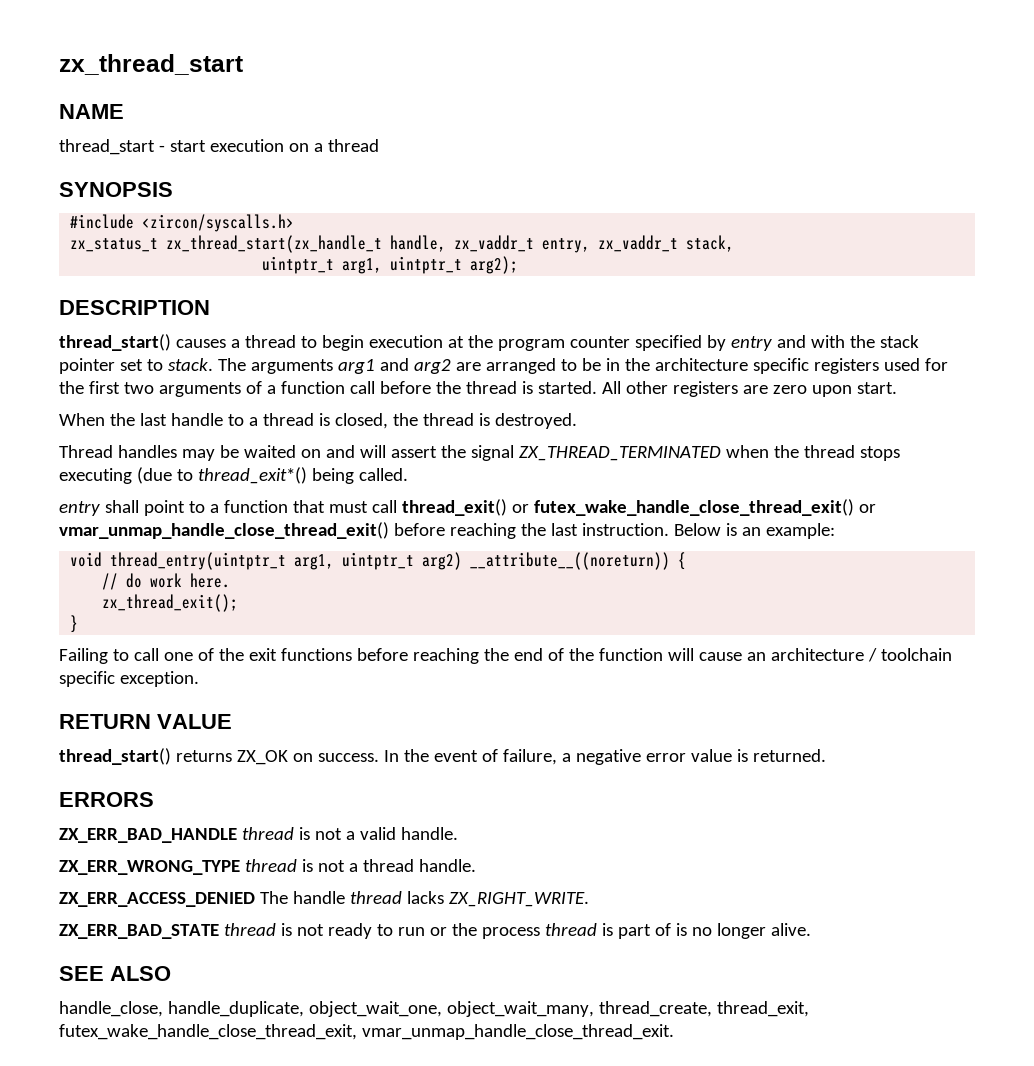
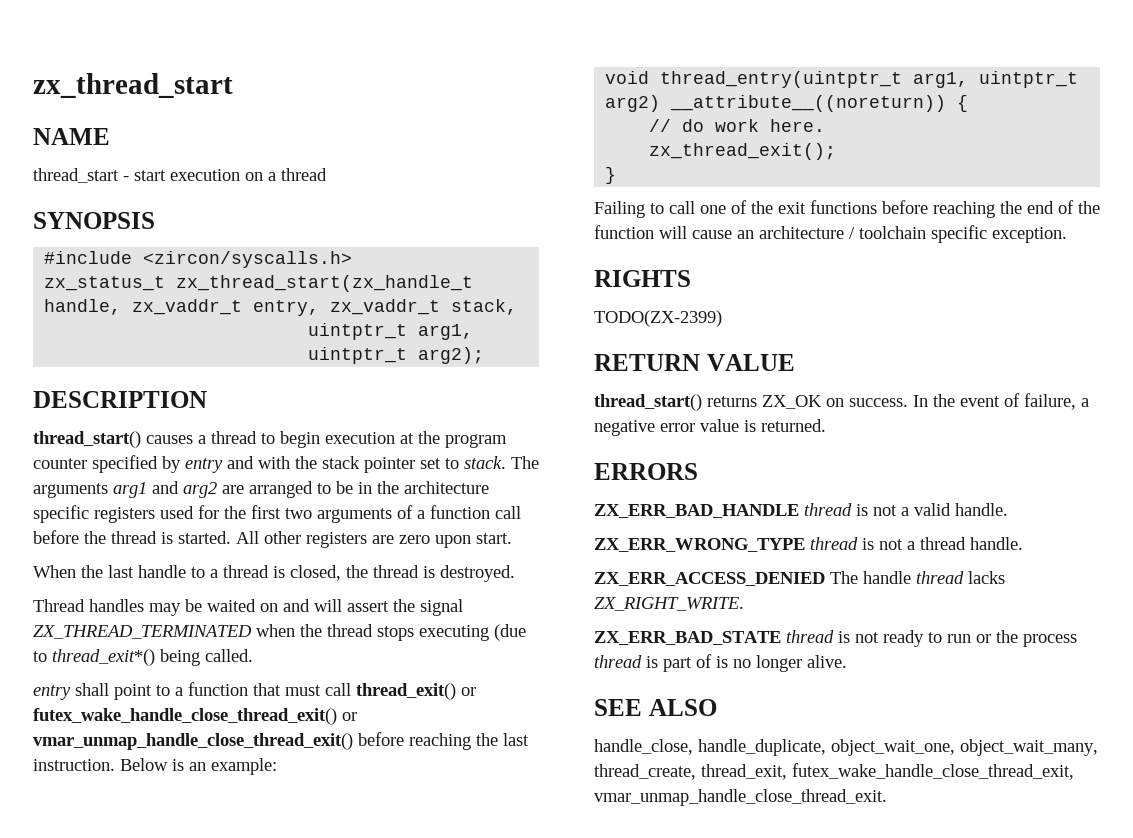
(199, 679) none -> [594,270,691,287] [594,310,722,327] // RIGHTS // TODO(ZX-2399)

